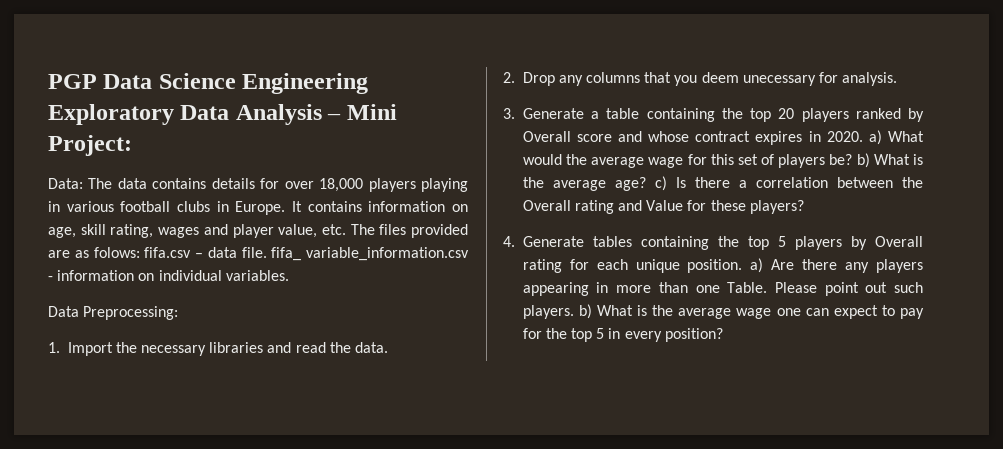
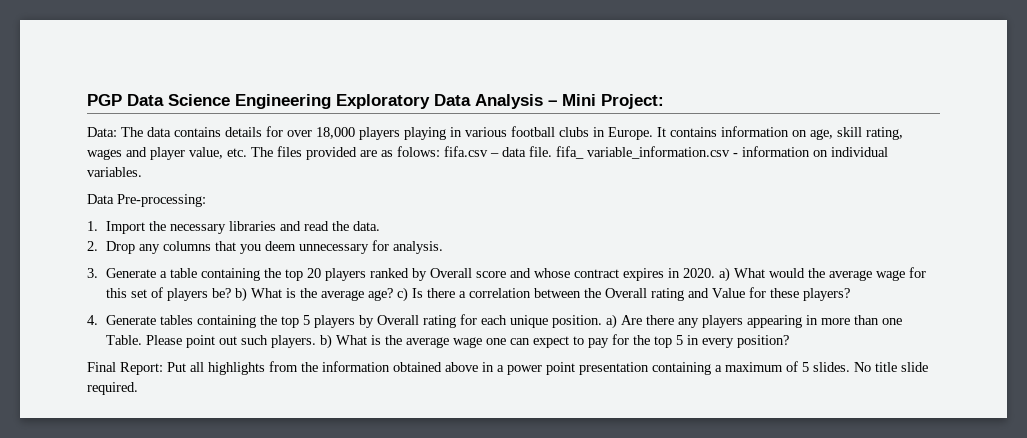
[83,306,179,320] Preprocessing: -> [117,194,206,207] Pre-processing:
[742,75,816,86] unecessary -> [298,244,369,254] unnecessary
(723, 335) none -> [87,361,928,375] [87,382,138,395] // Final Report: Put all highlights from the information obtained above in a power point presentation containing a maximum of 5 slides. No title slide required.

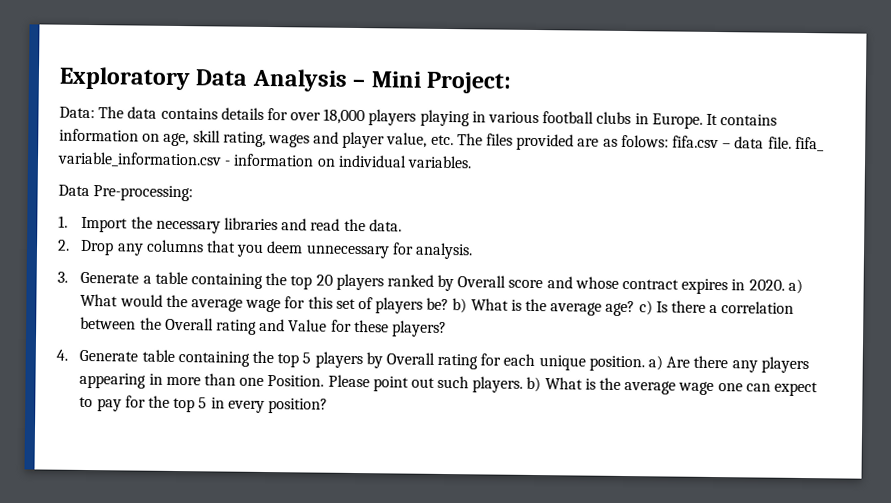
[87,94,331,109] PGP Data Science Engineering -> (59, 78) none
[159,315,193,325] tables -> [141,349,175,362] table
[105,335,142,345] Table. -> [267,375,325,387] Position.
[87,361,928,375] [87,382,138,395] // Final Report: Put all highlights from the information obtained above in a power point presentation containing a maximum of 5 slides. No title slide required. -> (328, 406) none

